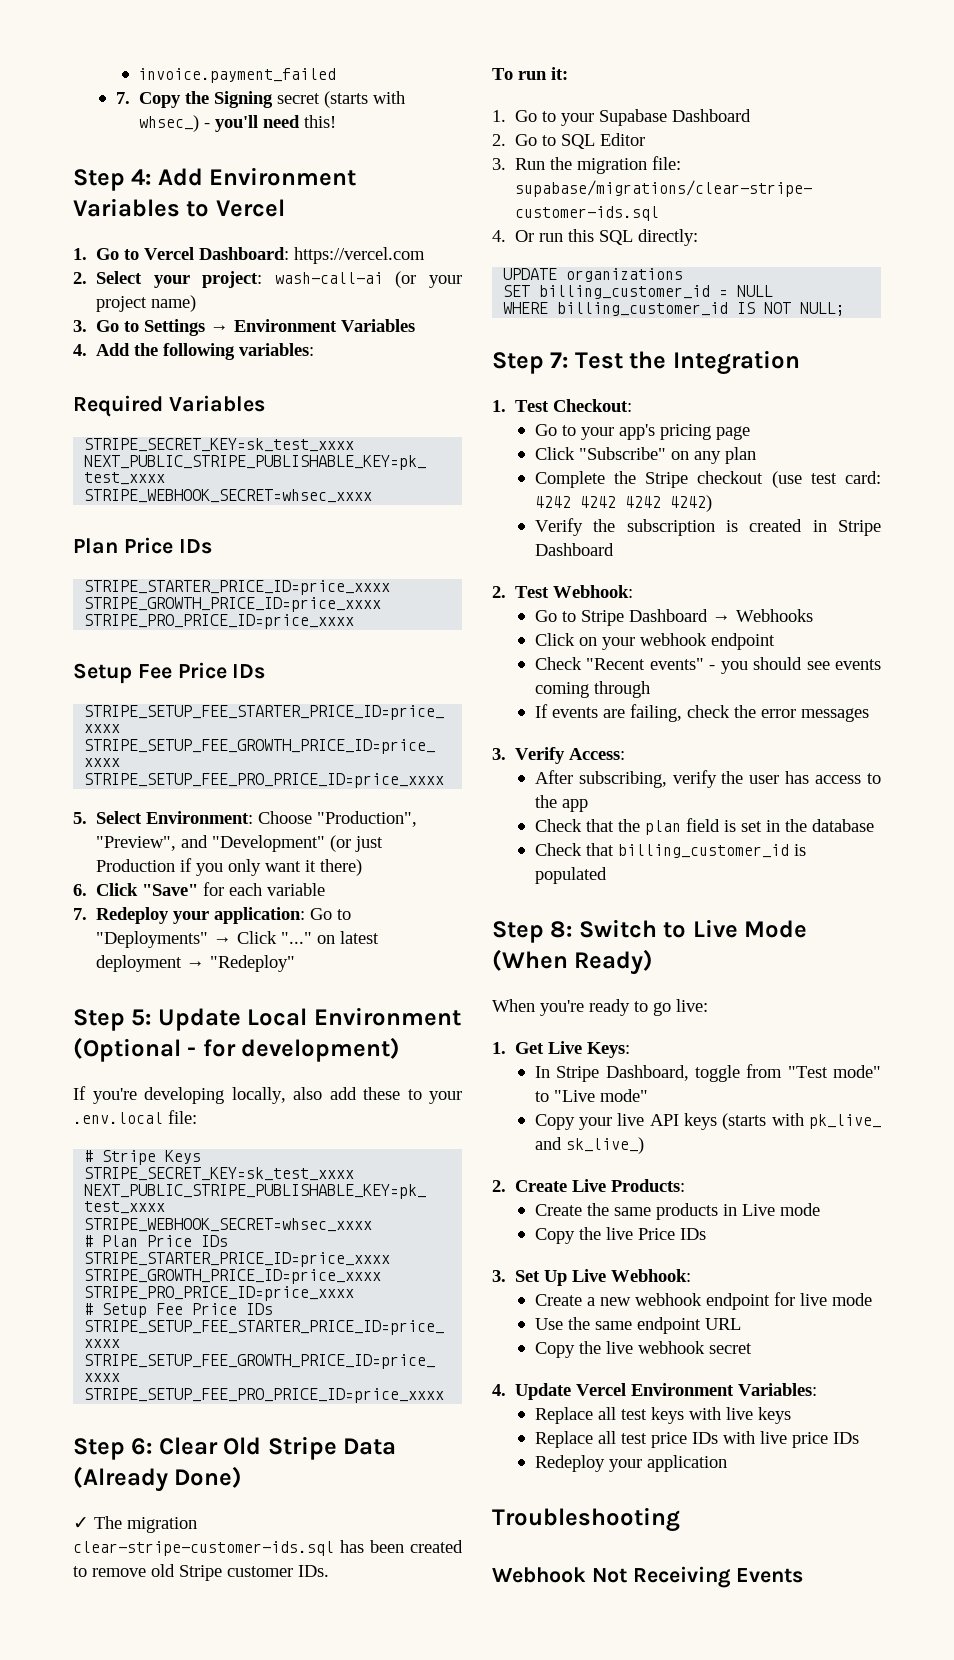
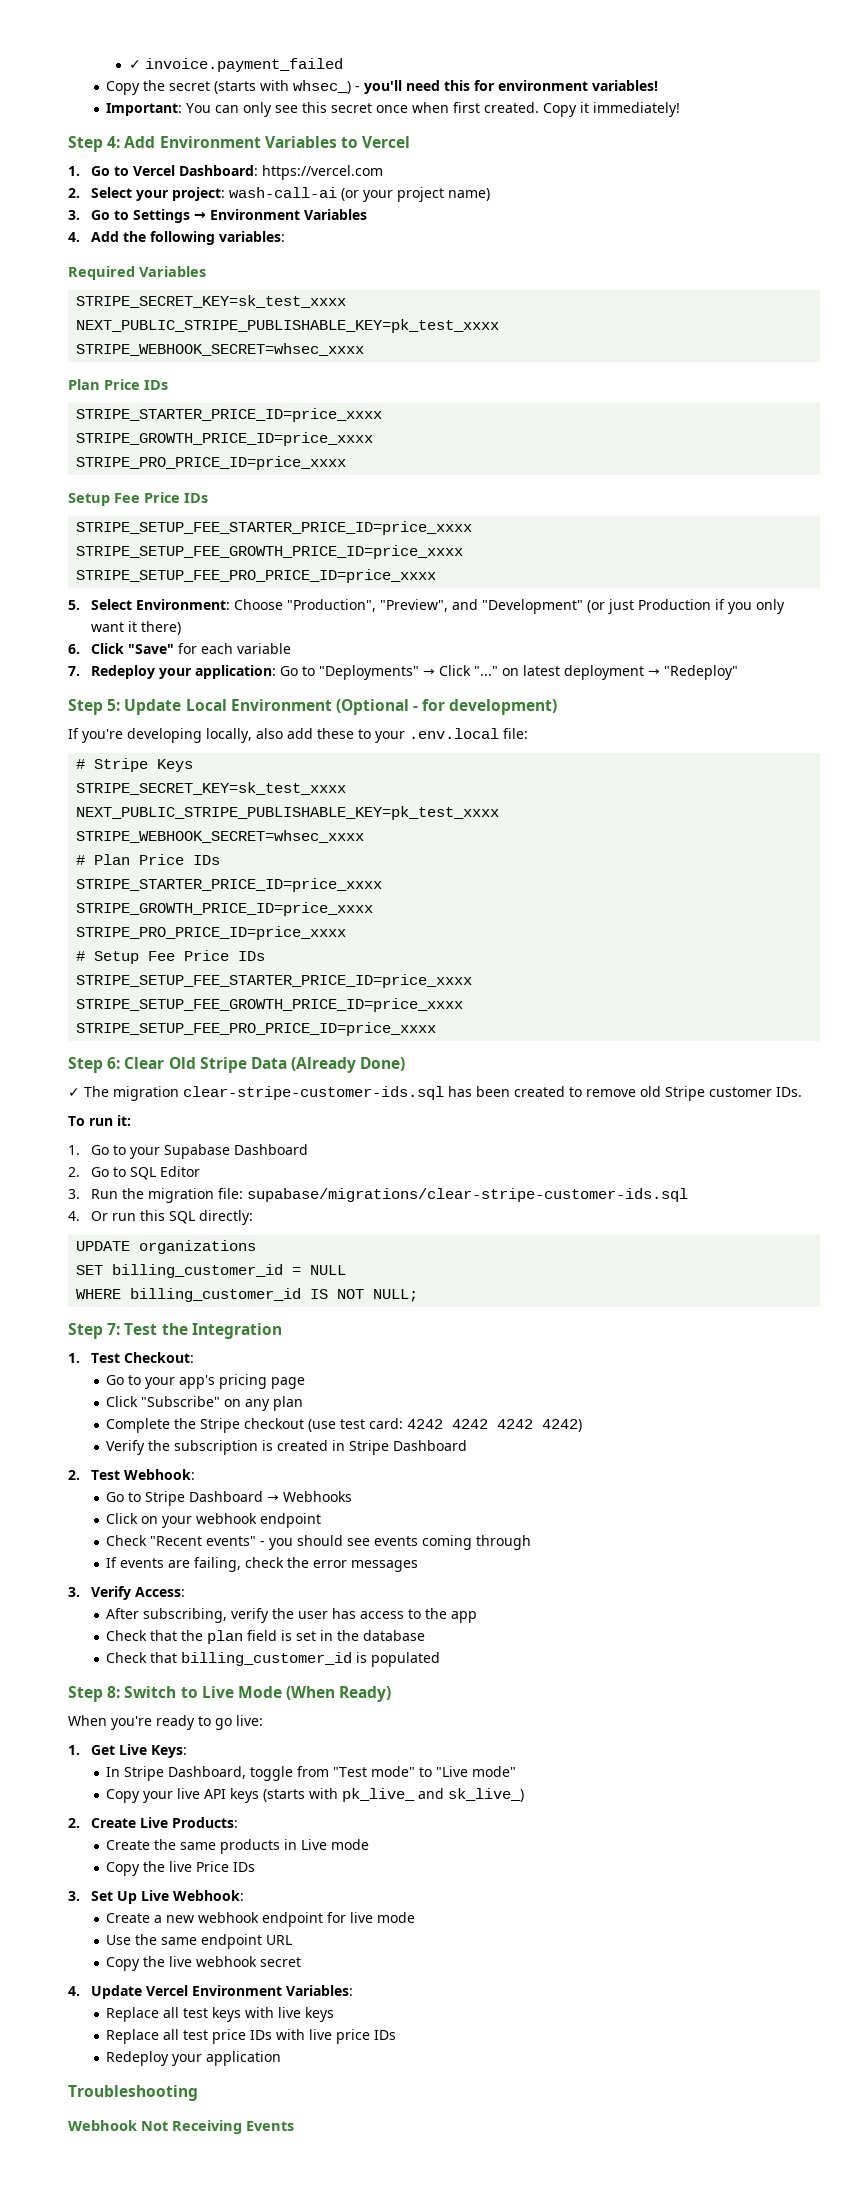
(138, 75) none -> [128,60,141,69] ✓
[115,91,274,108] 7. Copy the Signing -> [106,80,166,95] Copy the
[304,115,337,128] this! -> [444,80,659,91] [106,102,681,117] this for environment variables! // Important: You can only see this secret once when first created. Copy it immediately!

